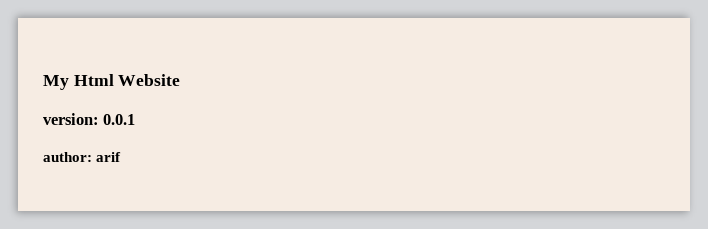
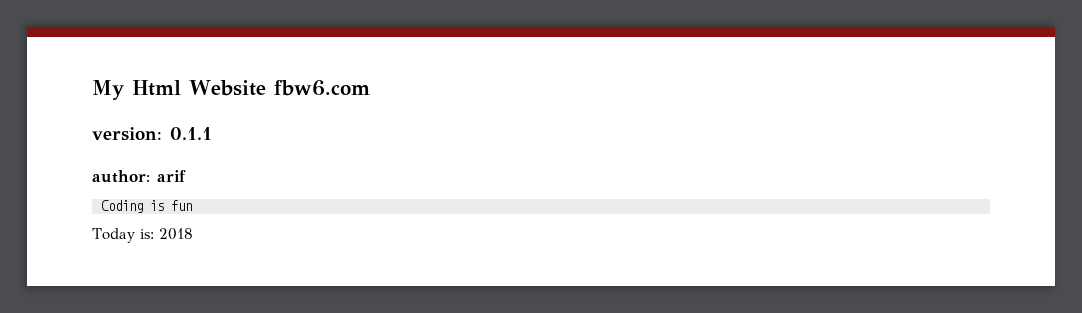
(181, 80) none -> [273,80,370,96] fbw6.com
[103,114,136,125] 0.0.1 -> [170,127,212,140] 0.1.1
(122, 157) none -> [101,200,192,213] [92,228,193,243] // Coding is fun // Today is: 2018

